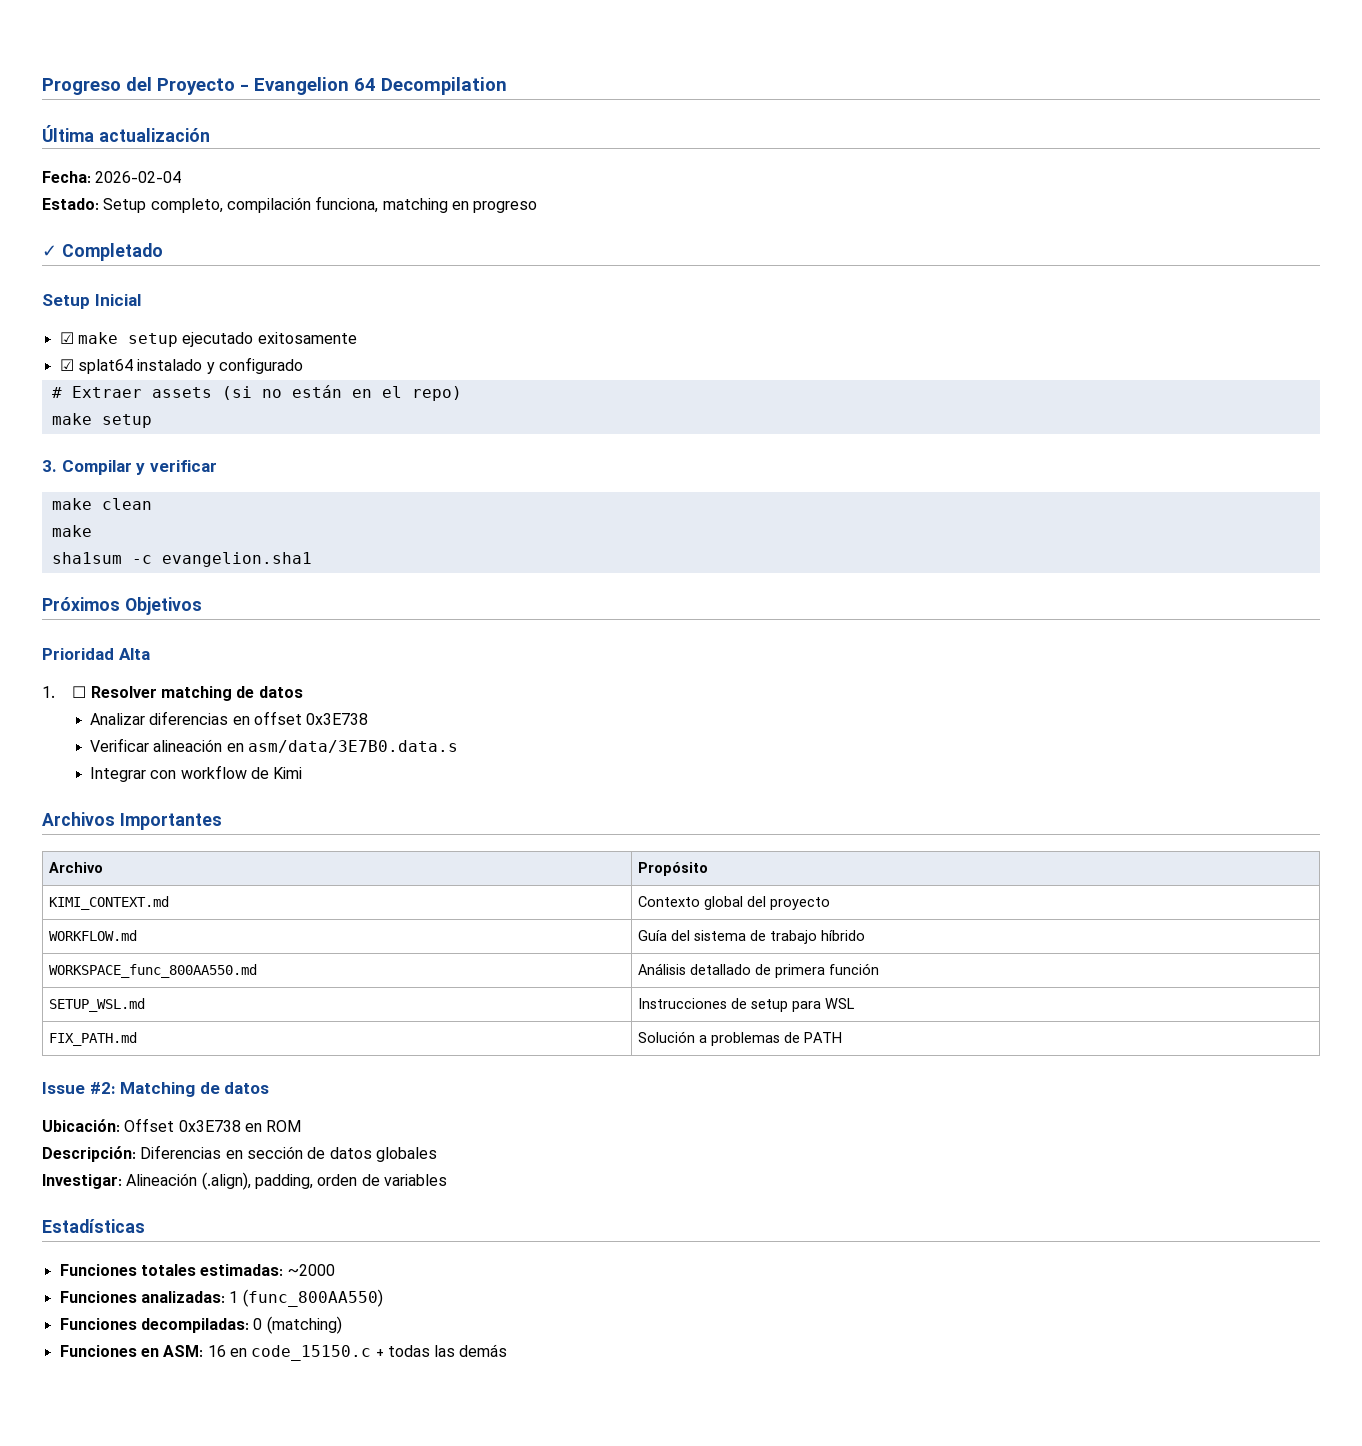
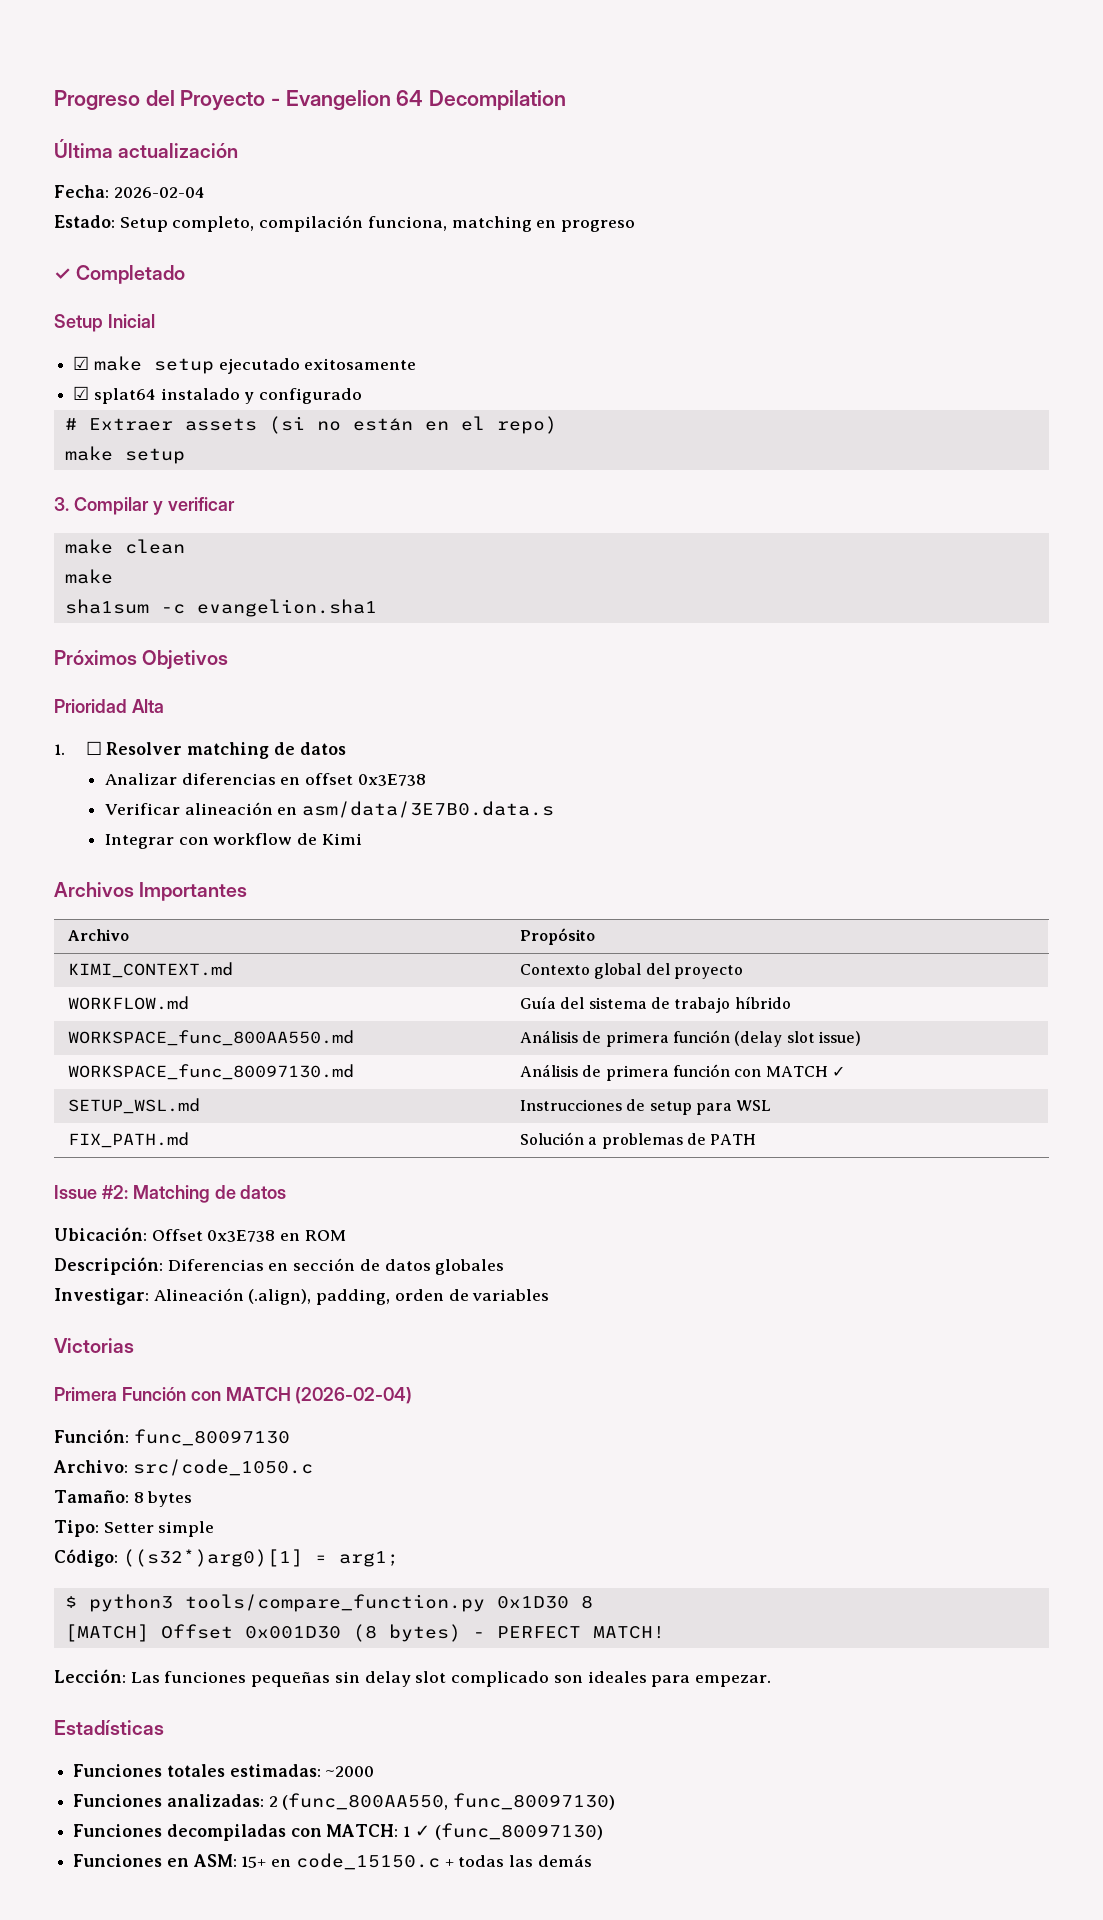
[689,963,879,978] detallado de primera función -> [582,1030,861,1047] [67,1064,354,1080] [519,1064,845,1081] de primera función (delay slot issue) // WORKSPACE_func_80097130.md | Análisis de primera función con MATCH ✓
(447, 1180) none -> [54,1338,134,1353] [54,1387,413,1404] [54,1429,290,1446] [53,1459,313,1476] [54,1490,193,1507] [54,1520,215,1537] [54,1549,399,1567] [64,1594,593,1612] [64,1624,665,1642] [54,1669,771,1687] // Victorias // Primera Función con MATCH (2026-02-04) // Función: func_80097130 // Archivo: src/code_1050.c // Tamaño: 8 bytes // Tipo: Setter simple // Código: ((s32*)arg0)[1] = arg1; // $ python3 tools/compare_function.py 0x1D30 8 // [MATCH] Offset 0x001D30 (8 bytes) - PERFECT MATCH! // Lección: Las funciones pequeñas sin delay slot complicado son ideales para empezar.
[229,1289,383,1307] [59,1316,342,1334] 1 (func_800AA550) // Funciones decompiladas: 0 (matching) -> [268,1793,616,1810] [73,1823,603,1841] 2 (func_800AA550, func_80097130) // Funciones decompiladas con MATCH: 1 ✓ (func_80097130)
[207,1345,226,1357] 16 -> [241,1856,267,1868] 15+

